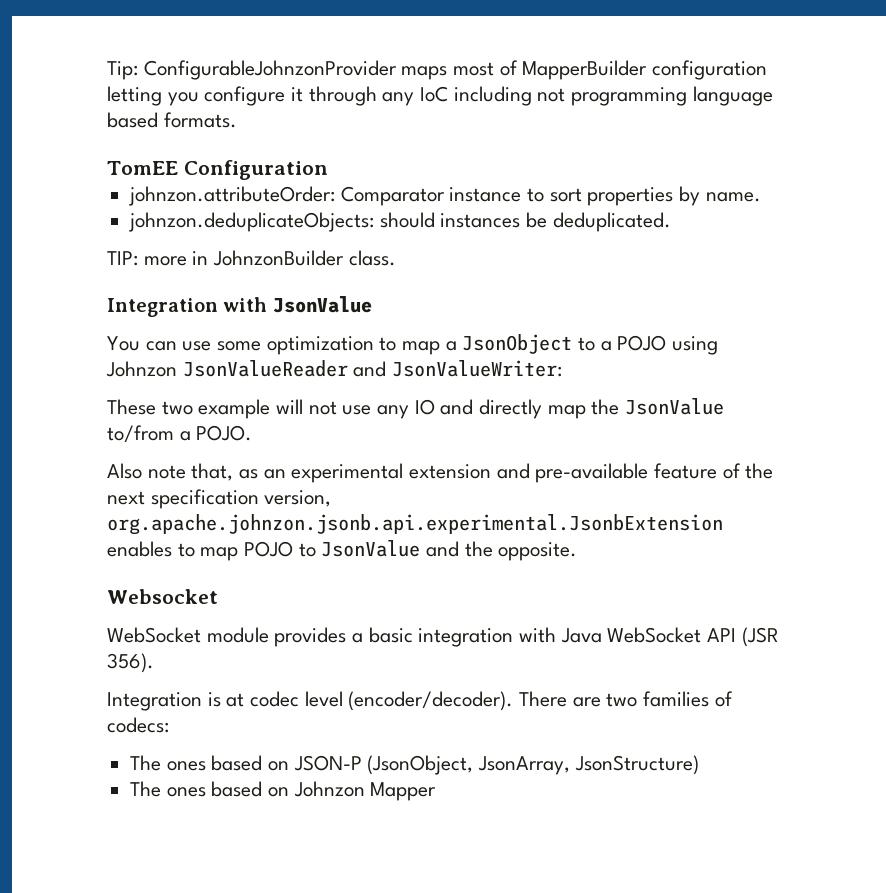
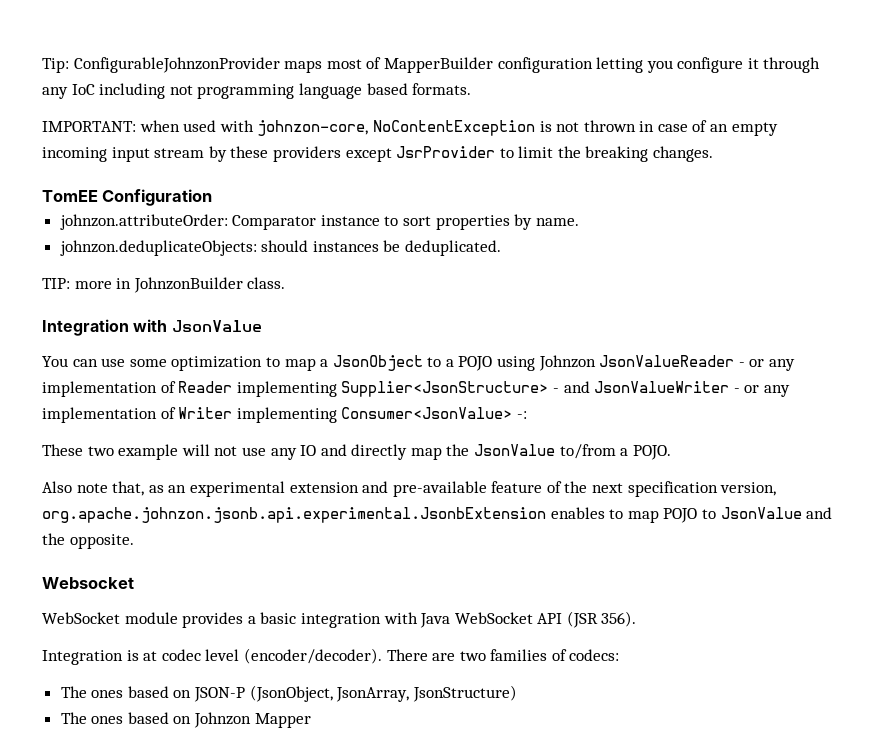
(237, 120) none -> [42,120,778,136] [42,146,714,162] // IMPORTANT: when used with johnzon-core, NoContentException is not thrown in case of an empty incoming input stream by these providers except JsrProvider to limit the breaking changes.
[353,360,563,377] and JsonValueWriter: -> [738,359,796,371] [42,381,790,397] [42,407,527,423] - or any implementation of Reader implementing Supplier<JsonStructure> - and JsonValueWriter - or any implementation of Writer implementing Consumer<JsonValue> -:

